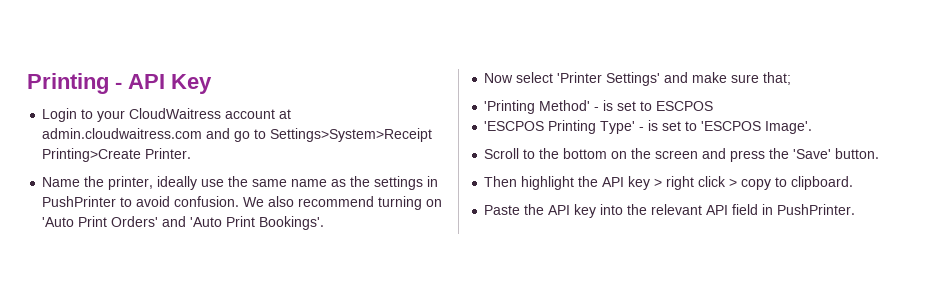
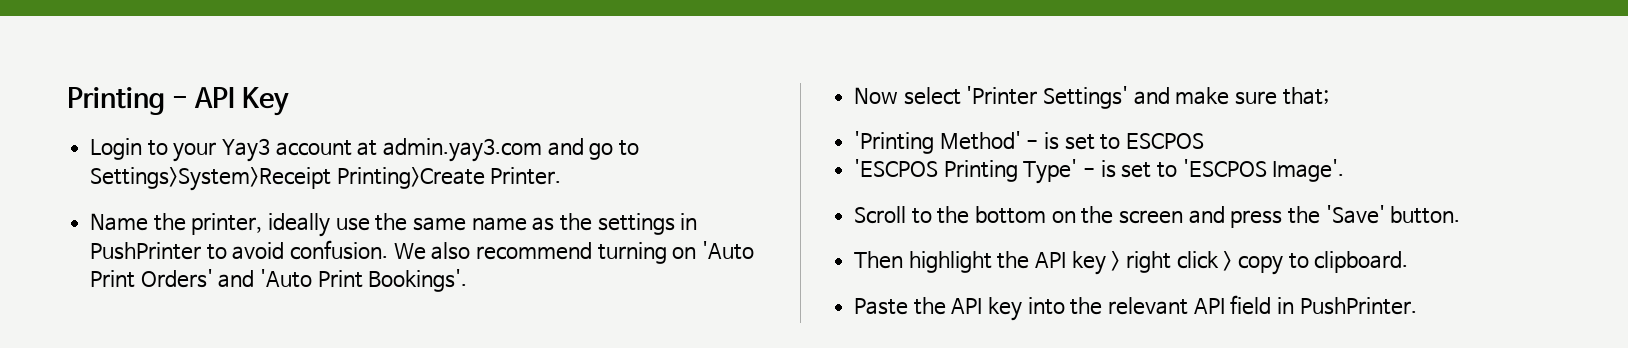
[129,108,222,119] CloudWaitress -> [222,138,271,162] Yay3
[42,128,203,139] admin.cloudwaitress.com -> [383,138,543,162] admin.yay3.com

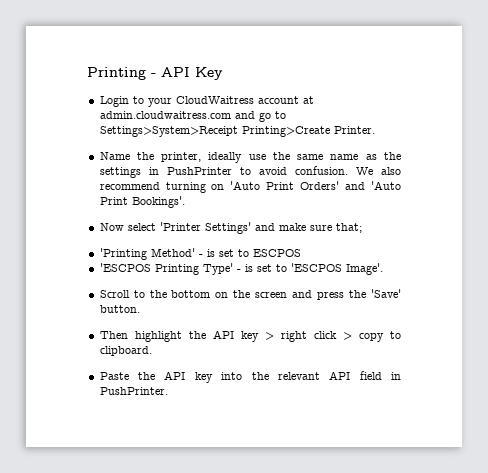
[222,138,271,162] Yay3 -> [175,96,254,104] CloudWaitress
[383,138,543,162] admin.yay3.com -> [99,111,231,119] admin.cloudwaitress.com

